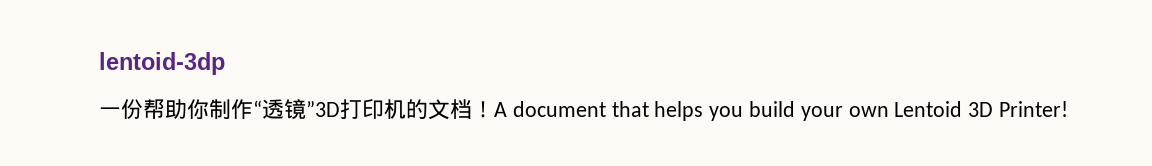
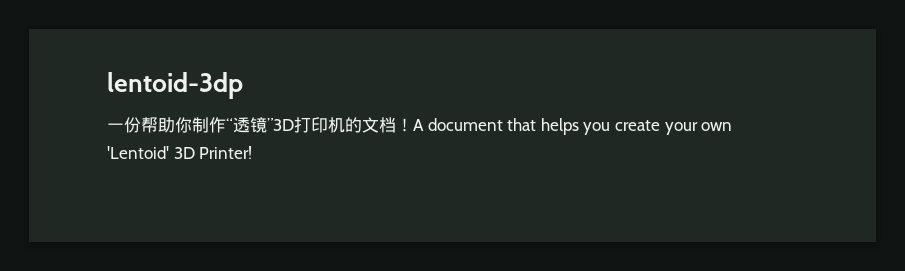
[749,101,796,117] build -> [614,120,660,131] create
[894,101,963,117] Lentoid -> [107,146,169,159] 'Lentoid'

